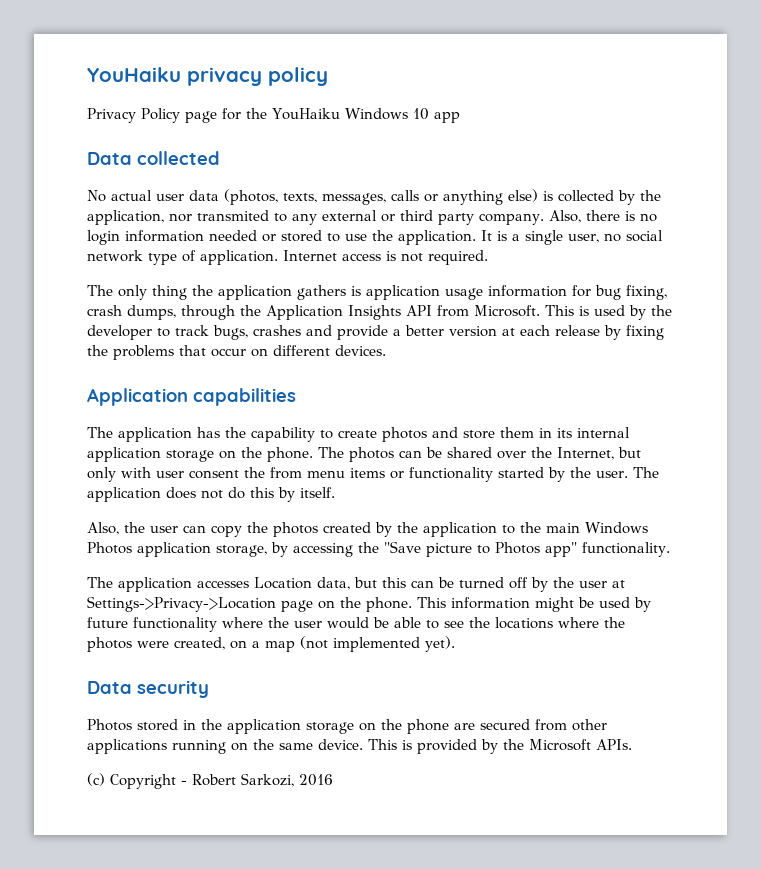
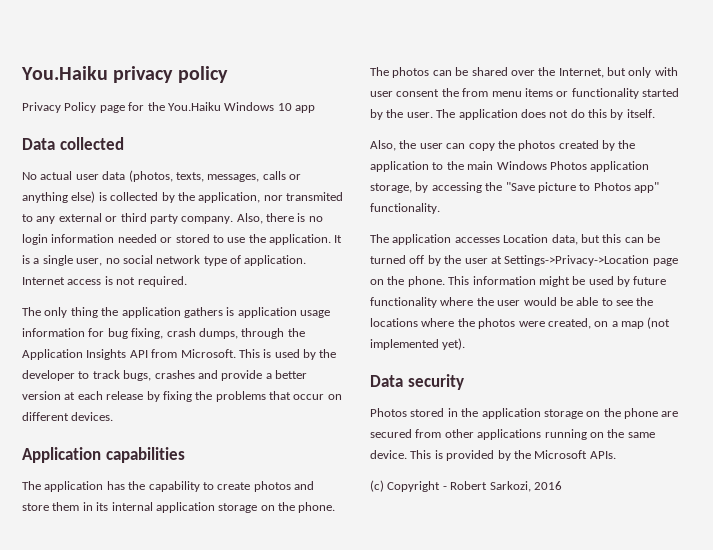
[87,67,181,82] YouHaiku -> [21,66,108,80] You.Haiku
[272,108,340,120] YouHaiku -> [167,102,221,111] You.Haiku

